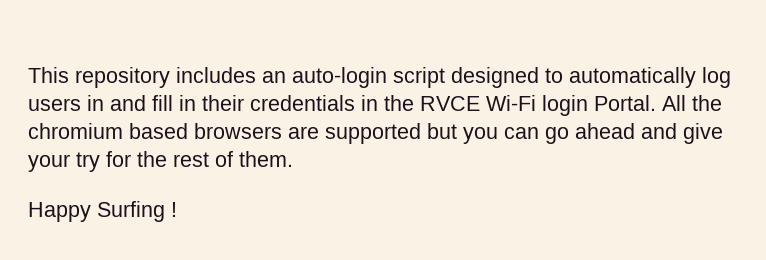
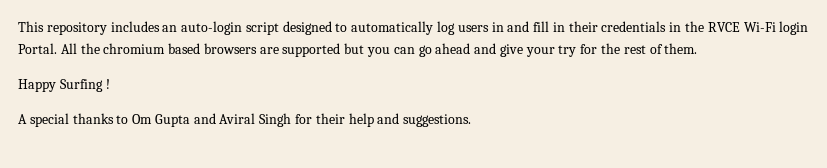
(177, 209) none -> [18,113,472,127] // A special thanks to Om Gupta and Aviral Singh for their help and suggestions.

